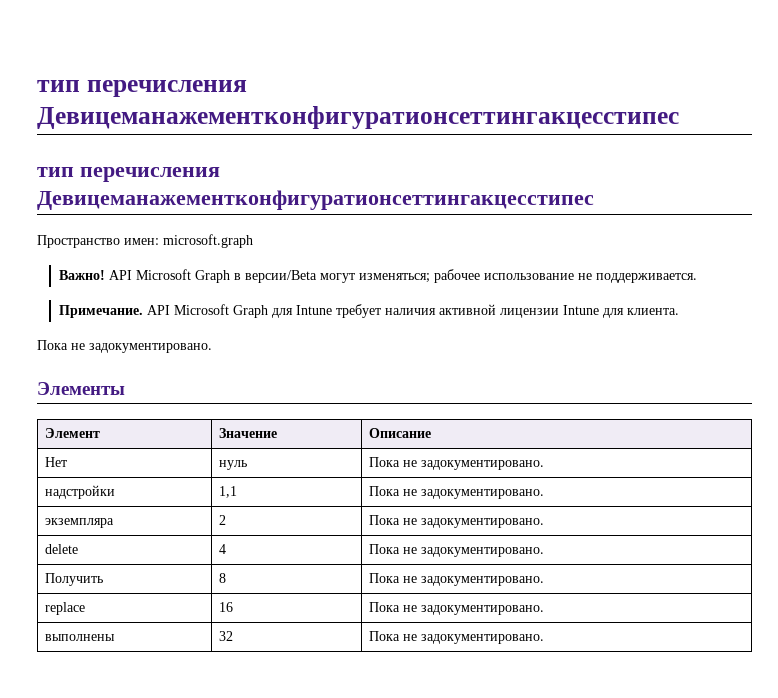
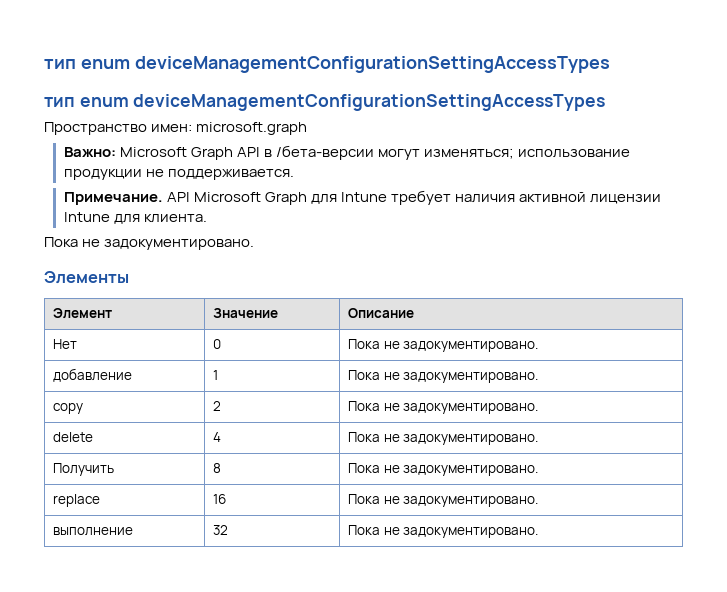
[37,80,247,97] [37,106,679,129] [37,167,220,182] [37,190,594,210] тип перечисления Девицеманажементконфигуратионсеттингакцесстипес // тип перечисления Девицеманажементконфигуратионсеттингакцесстипес -> [44,56,610,73] [44,94,606,111] тип enum deviceManagementConfigurationSettingAccessTypes // тип enum deviceManagementConfigurationSettingAccessTypes
[59,269,575,283] Важно! API Microsoft Graph в версии/Beta могут изменяться; рабочее использование -> [63,145,631,160] [63,169,142,180] Важно: Microsoft Graph API в /бета-версии могут изменяться; использование продукции
[218,460,247,470] [368,457,544,470] [44,485,115,499] [218,486,237,498] [368,486,544,499] [44,518,114,528] нуль | Пока не задокументировано. // надстройки | 1,1 | Пока не задокументировано. // экземпляра -> [212,339,221,349] [347,339,539,352] [52,368,132,382] [212,370,218,380] [347,370,539,383] [52,403,83,414] 0 | Пока не задокументировано. // добавление | 1 | Пока не задокументировано. // copy
[44,634,115,641] выполнены -> [52,527,133,536] выполнение

